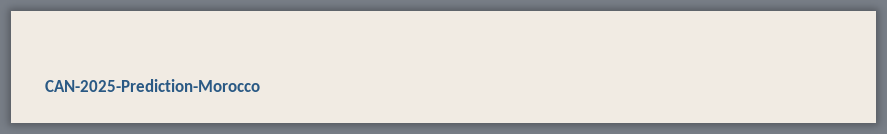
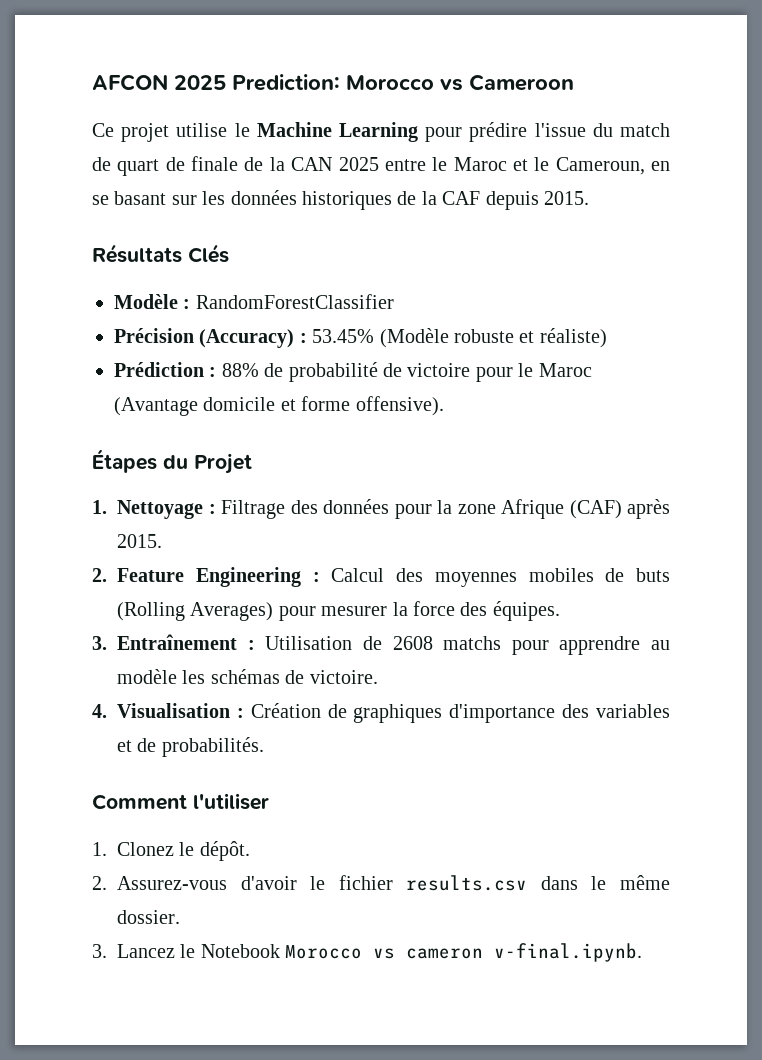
[45,79,260,92] CAN-2025-Prediction-Morocco -> [92,74,574,91] [92,122,670,142] [92,156,670,176] [92,190,589,210] [92,244,229,263] [114,294,394,309] [114,328,607,348] [114,362,592,382] [114,396,444,416] [92,449,252,474] [92,499,670,519] [117,534,162,548] [92,567,670,587] [117,601,560,621] [92,634,670,655] [117,669,378,684] [92,703,670,723] [117,737,264,757] [92,793,269,810] [92,841,250,861] [92,875,670,891] [117,910,180,924] [92,943,643,962] AFCON 2025 Prediction: Morocco vs Cameroon // Ce projet utilise le Machine Learning pour prédire l'issue du match de quart de finale de la CAN 2025 entre le Maroc et le Cameroun, en se basant sur les données historiques de la CAF depuis 2015. // Résultats Clés // Modèle : RandomForestClassifier // Précision (Accuracy) : 53.45% (Modèle robuste et réaliste) // Prédiction : 88% de probabilité de victoire pour le Maroc (Avantage domicile et forme offensive). // Étapes du Projet // 1. Nettoyage : Filtrage des données pour la zone Afrique (CAF) après 2015. // 2. Feature Engineering : Calcul des moyennes mobiles de buts (Rolling Averages) pour mesurer la force des équipes. // 3. Entraînement : Utilisation de 2608 matchs pour apprendre au modèle les schémas de victoire. // 4. Visualisation : Création de graphiques d'importance des variables et de probabilités. // Comment l'utiliser // 1. Clonez le dépôt. // 2. Assurez-vous d'avoir le fichier results.csv dans le même dossier. // 3. Lancez le Notebook Morocco vs cameron v-final.ipynb.

